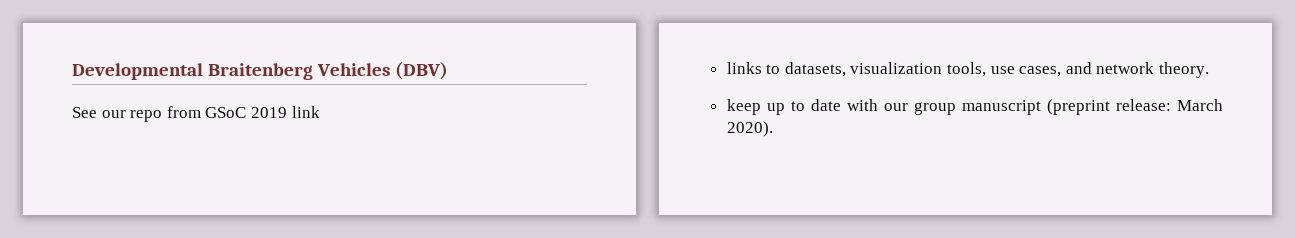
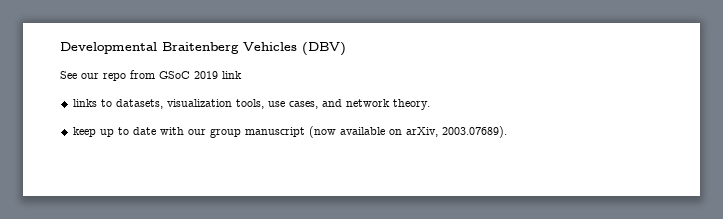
[1046,99,1223,115] [726,121,773,137] (preprint release: March 2020). -> [308,126,507,138] (now available on arXiv, 2003.07689).

